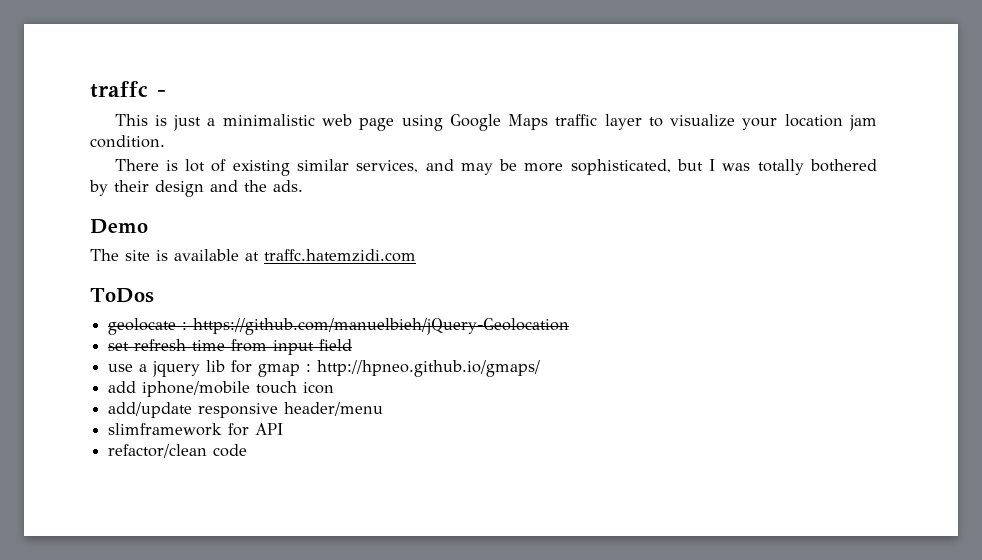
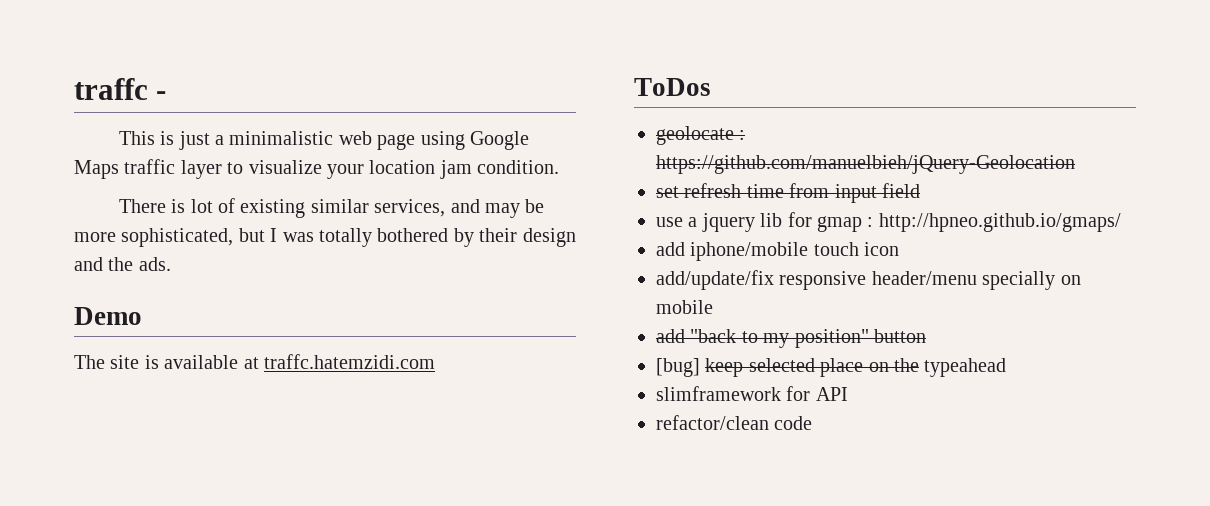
[108,402,193,418] add/update -> [656,270,774,290] add/update/fix
(384, 409) none -> [982,271,1081,290] [656,300,713,314] [656,329,926,348] [656,358,1007,377] specially on mobile // add "back to my position" button // [bug] keep selected place on the typeahead

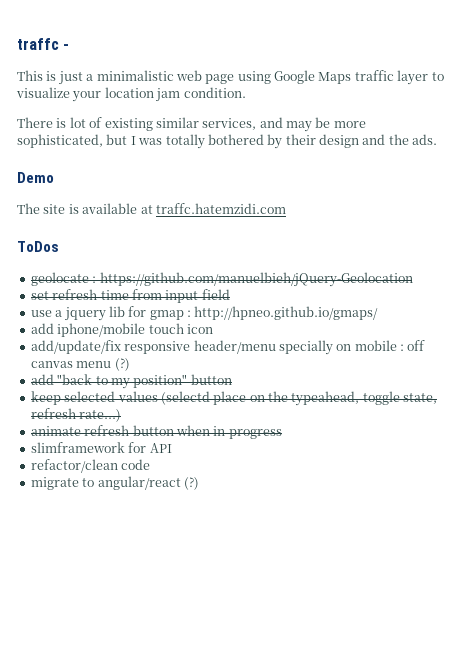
(713, 307) none -> [400,340,426,351] [30,358,130,371] : off canvas menu (?)
[656,358,700,377] [bug] -> (232, 379) none
(815, 365) none -> [117,391,210,405] values (selectd
[924,358,1007,377] typeahead -> [291,391,438,406] [30,408,122,422] [30,425,282,439] typeahead, toggle state, refresh rate...) // animate refresh button when in progress
(813, 423) none -> [30,476,199,490] // migrate to angular/react (?)

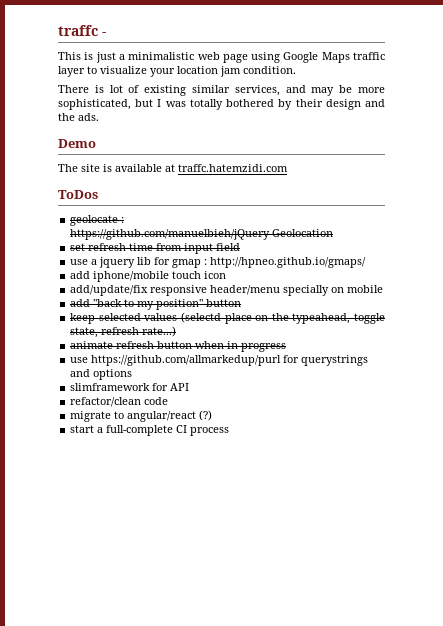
[400,340,426,351] [30,358,130,371] : off canvas menu (?) -> (384, 289) none
(282, 434) none -> [70,355,369,366] [70,369,133,380] // use https://github.com/allmarkedup/purl for querystrings and options
(199, 483) none -> [70,425,230,436] // start a full-complete CI process

